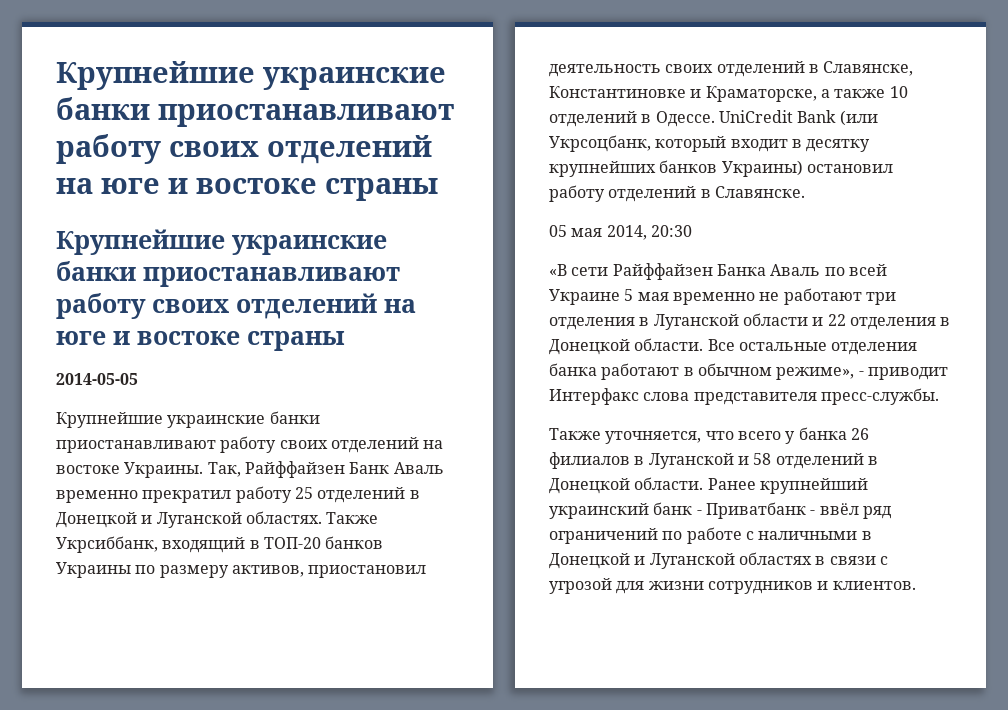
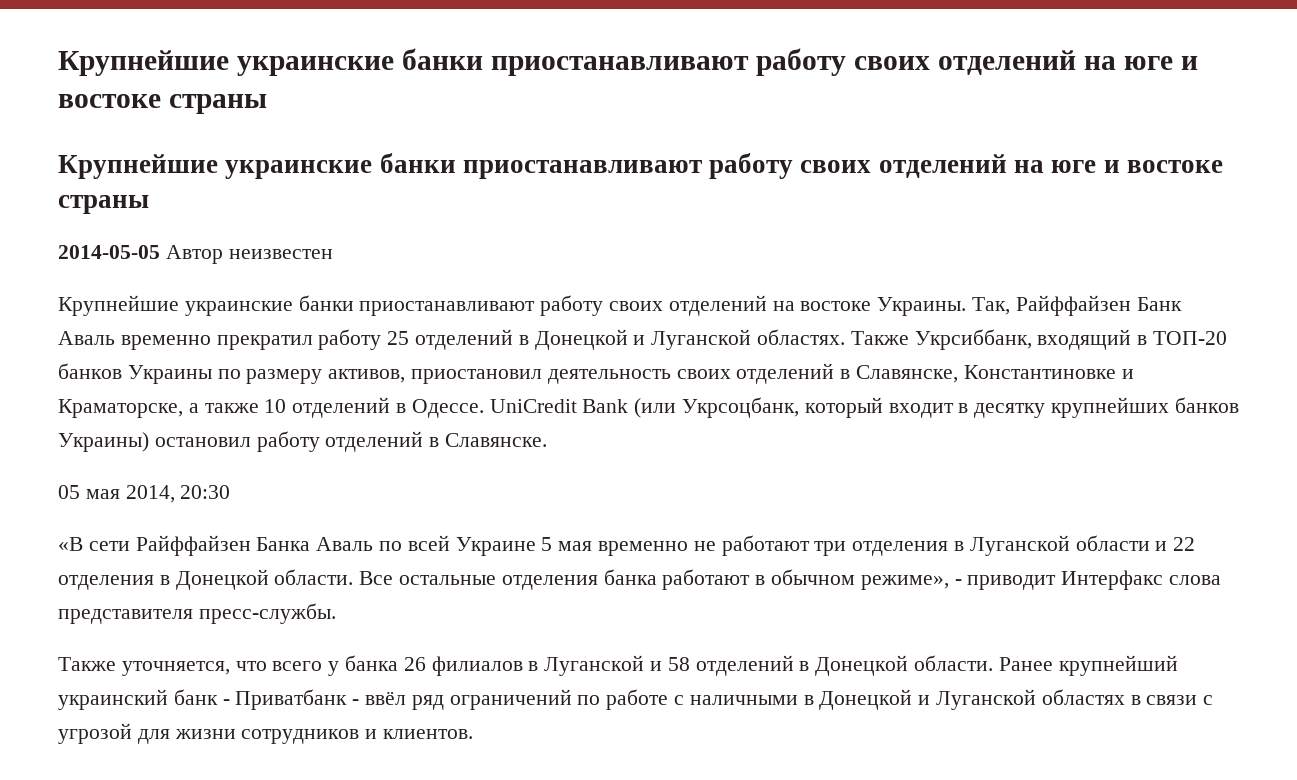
(138, 379) none -> [165,245,333,264] Автор неизвестен

